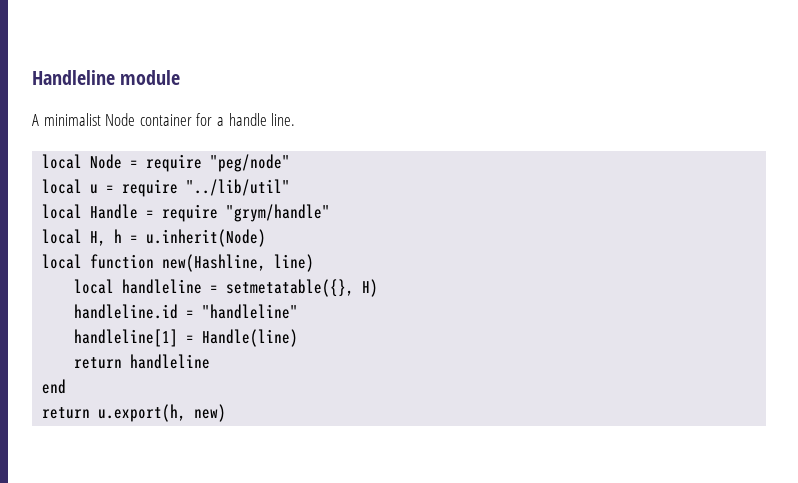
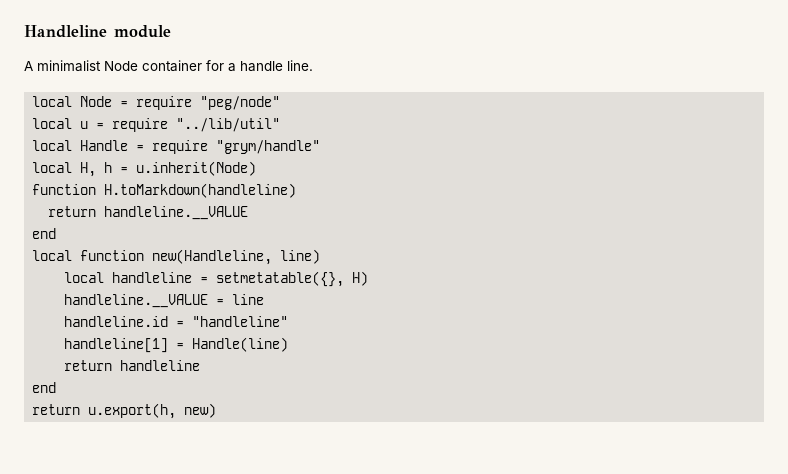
(267, 238) none -> [32,183,297,198] [48,206,249,220] [32,228,57,239] // function H.toMarkdown(handleline) // return handleline.__VALUE // end
[162,254,267,272] new(Hashline, -> [152,249,273,265] new(Handleline,
(379, 288) none -> [64,294,265,308] // handleline.__VALUE = line

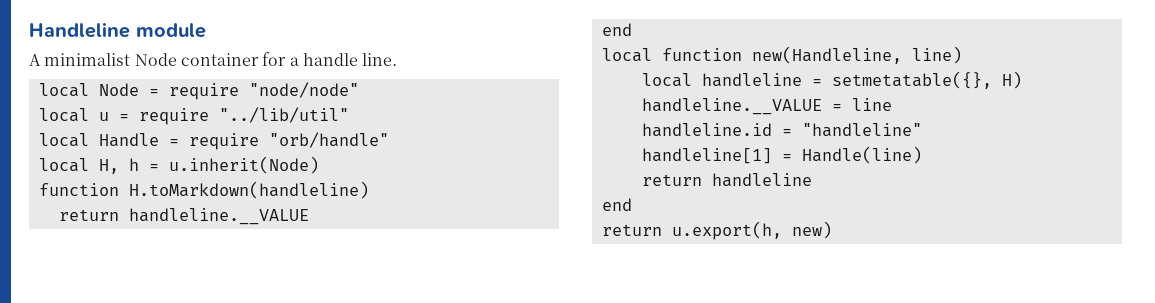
[200,96,281,110] "peg/node" -> [248,82,359,98] "node/node"
[216,140,321,154] "grym/handle" -> [268,132,389,148] "orb/handle"

